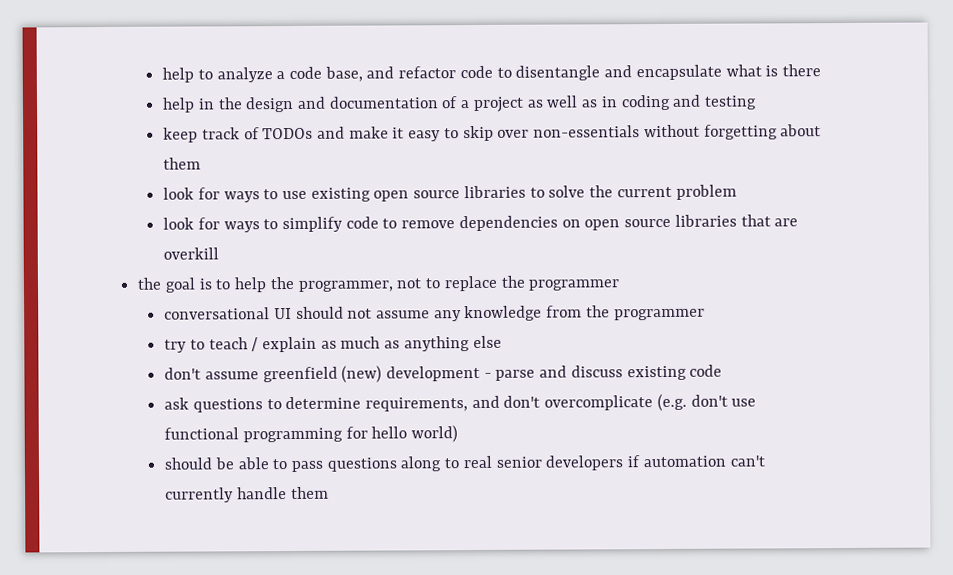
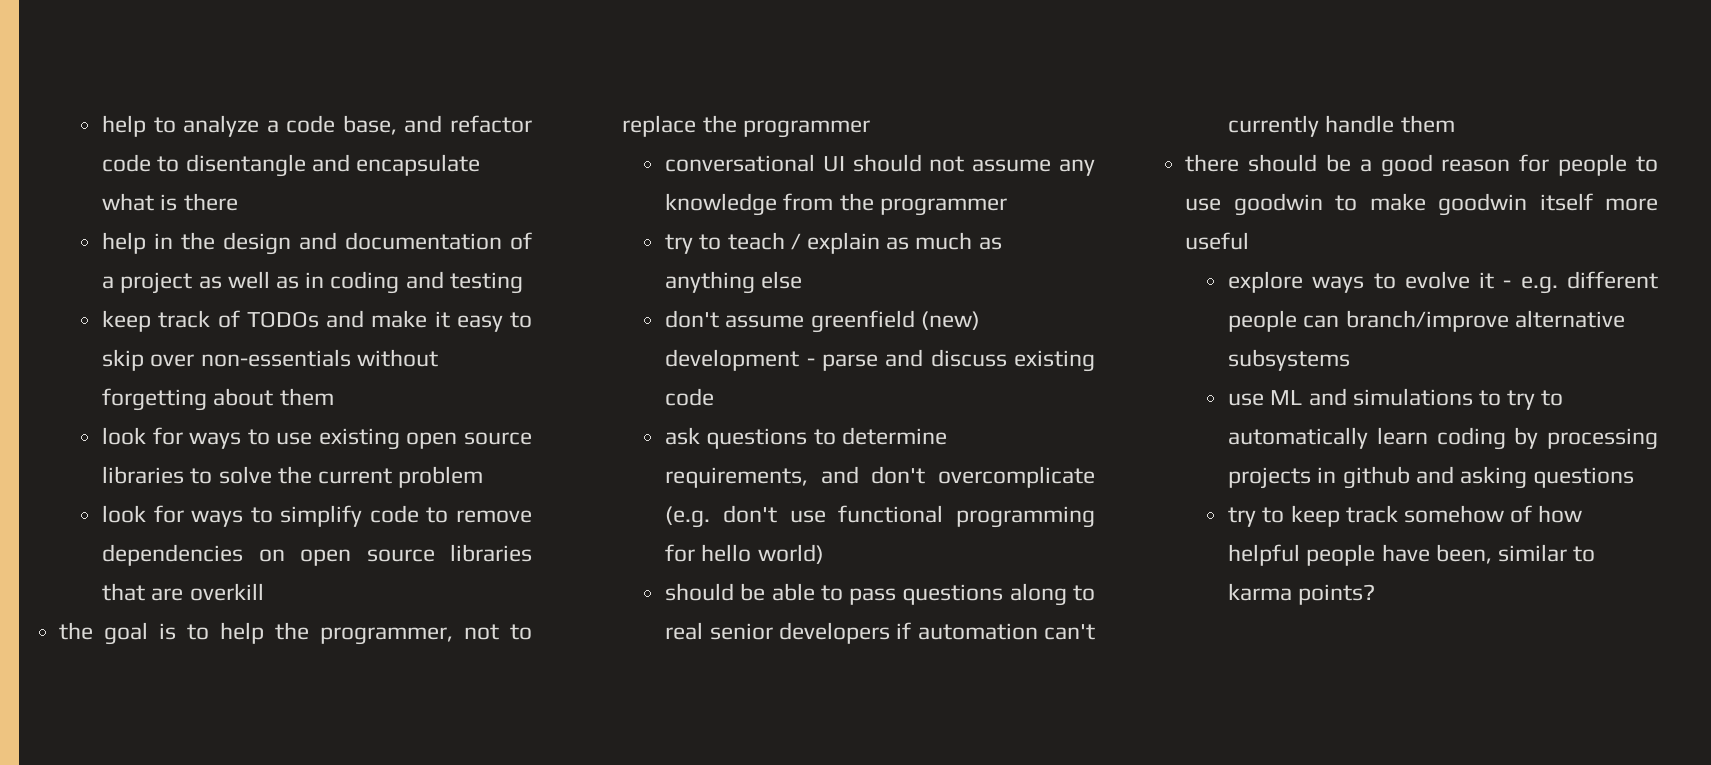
(329, 493) none -> [1185,154,1658,177] [1185,193,1658,216] [1185,232,1250,250] [1228,271,1658,294] [1228,310,1625,332] [1228,349,1351,371] [1228,388,1564,410] [1228,427,1658,450] [1228,466,1635,489] [1228,505,1583,527] [1228,544,1596,566] [1228,583,1376,605] // there should be a good reason for people to use goodwin to make goodwin itself more useful // explore ways to evolve it - e.g. different people can branch/improve alternative subsystems // use ML and simulations to try to automatically learn coding by processing projects in github and asking questions // try to keep track somehow of how helpful people have been, similar to karma points?

